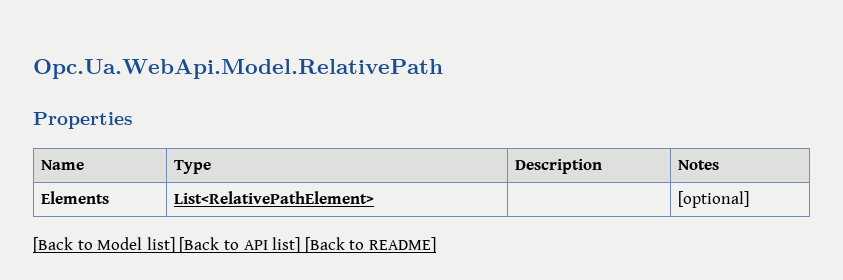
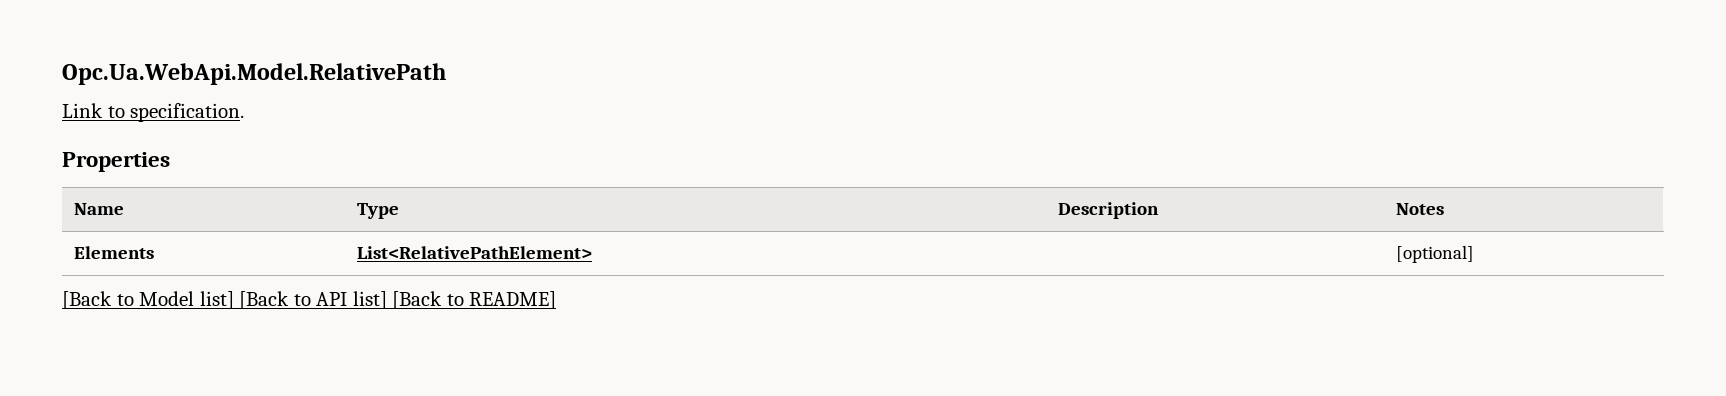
(443, 69) none -> [62,103,245,122] // Link to specification.

